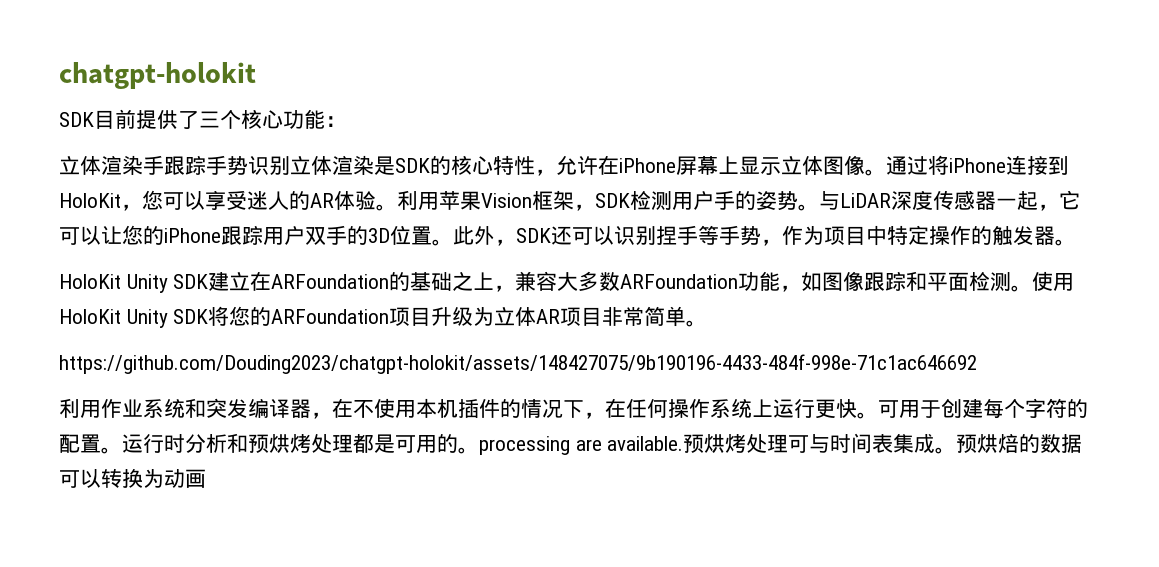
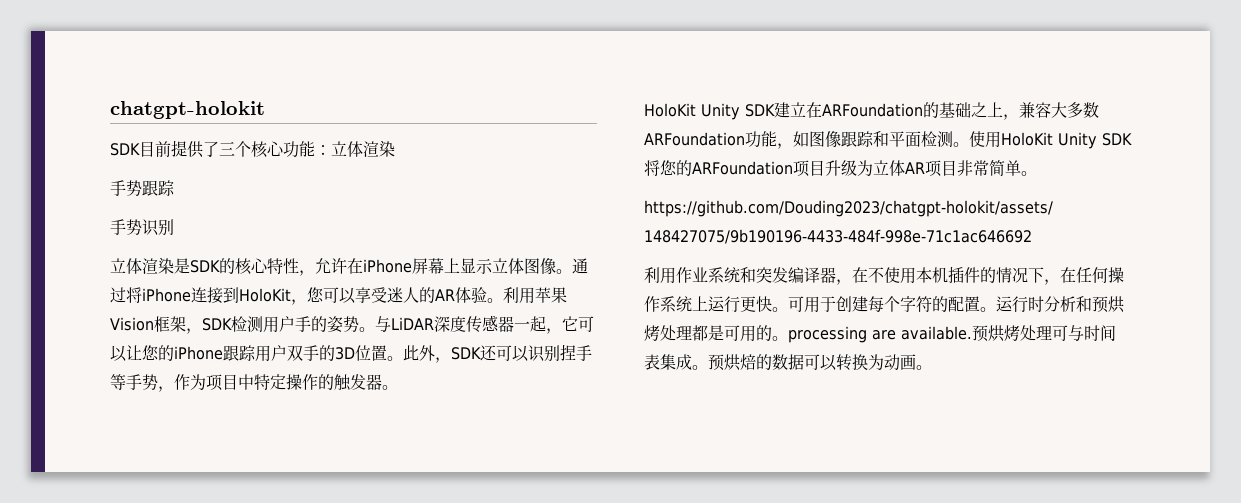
[59,155,206,175] // 立体渲染手跟踪 -> [331,141,395,157] [110,180,175,196] 立体渲染 // 手势跟踪 //
(290, 165) none -> (174, 227) //
(206, 478) none -> [916,365,932,370] 。

